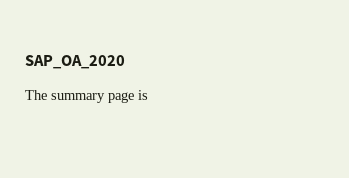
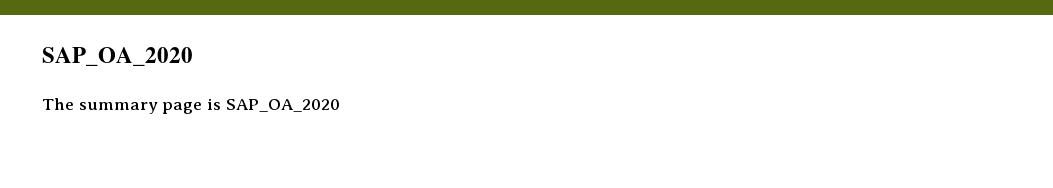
(148, 95) none -> [225,99,340,112] SAP_OA_2020

